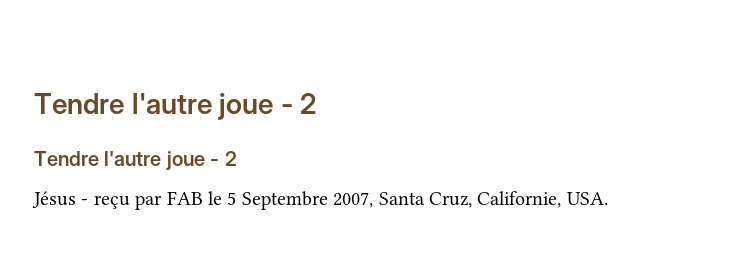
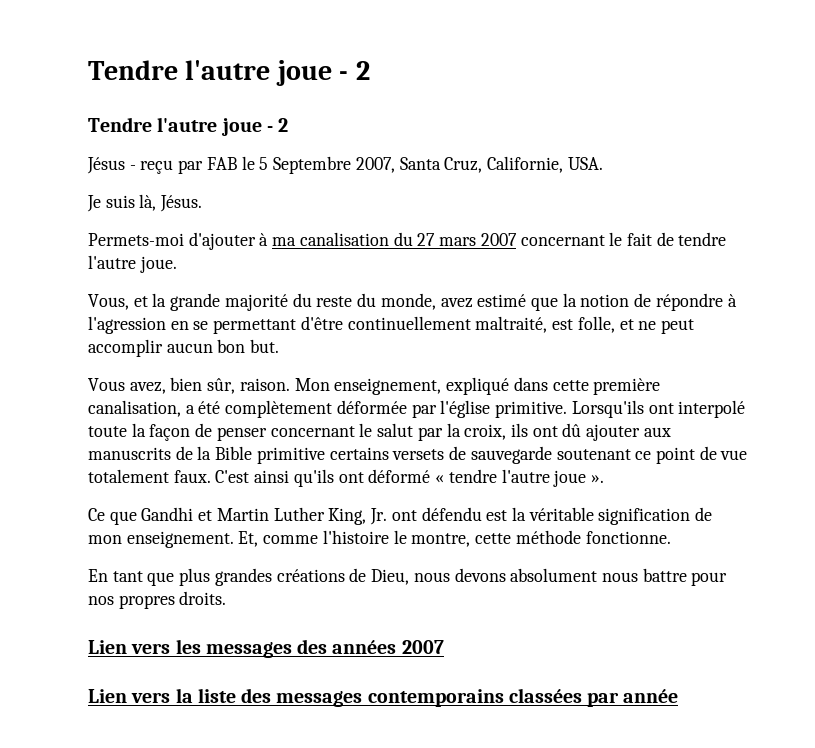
(608, 198) none -> [87,194,203,212] [88,232,727,250] [88,255,177,273] [88,293,737,311] [88,316,694,334] [88,339,280,357] [88,377,661,395] [88,400,746,418] [88,423,671,441] [88,446,748,464] [88,469,604,487] [88,507,713,525] [88,530,671,548] [88,568,728,586] [88,591,227,609] [88,639,444,658] [88,688,679,707] // Je suis là, Jésus. // Permets-moi d'ajouter à ma canalisation du 27 mars 2007 concernant le fait de tendre l'autre joue. // Vous, et la grande majorité du reste du monde, avez estimé que la notion de répondre à l'agression en se permettant d'être continuellement maltraité, est folle, et ne peut accomplir aucun bon but. // Vous avez, bien sûr, raison. Mon enseignement, expliqué dans cette première canalisation, a été complètement déformée par l'église primitive. Lorsqu'ils ont interpolé toute la façon de penser concernant le salut par la croix, ils ont dû ajouter aux manuscrits de la Bible primitive certains versets de sauvegarde soutenant ce point de vue totalement faux. C'est ainsi qu'ils ont déformé « tendre l'autre joue ». // Ce que Gandhi et Martin Luther King, Jr. ont défendu est la véritable signification de mon enseignement. Et, comme l'histoire le montre, cette méthode fonctionne. // En tant que plus grandes créations de Dieu, nous devons absolument nous battre pour nos propres droits. // Lien vers les messages des années 2007 // Lien vers la liste des messages contemporains classées par année

